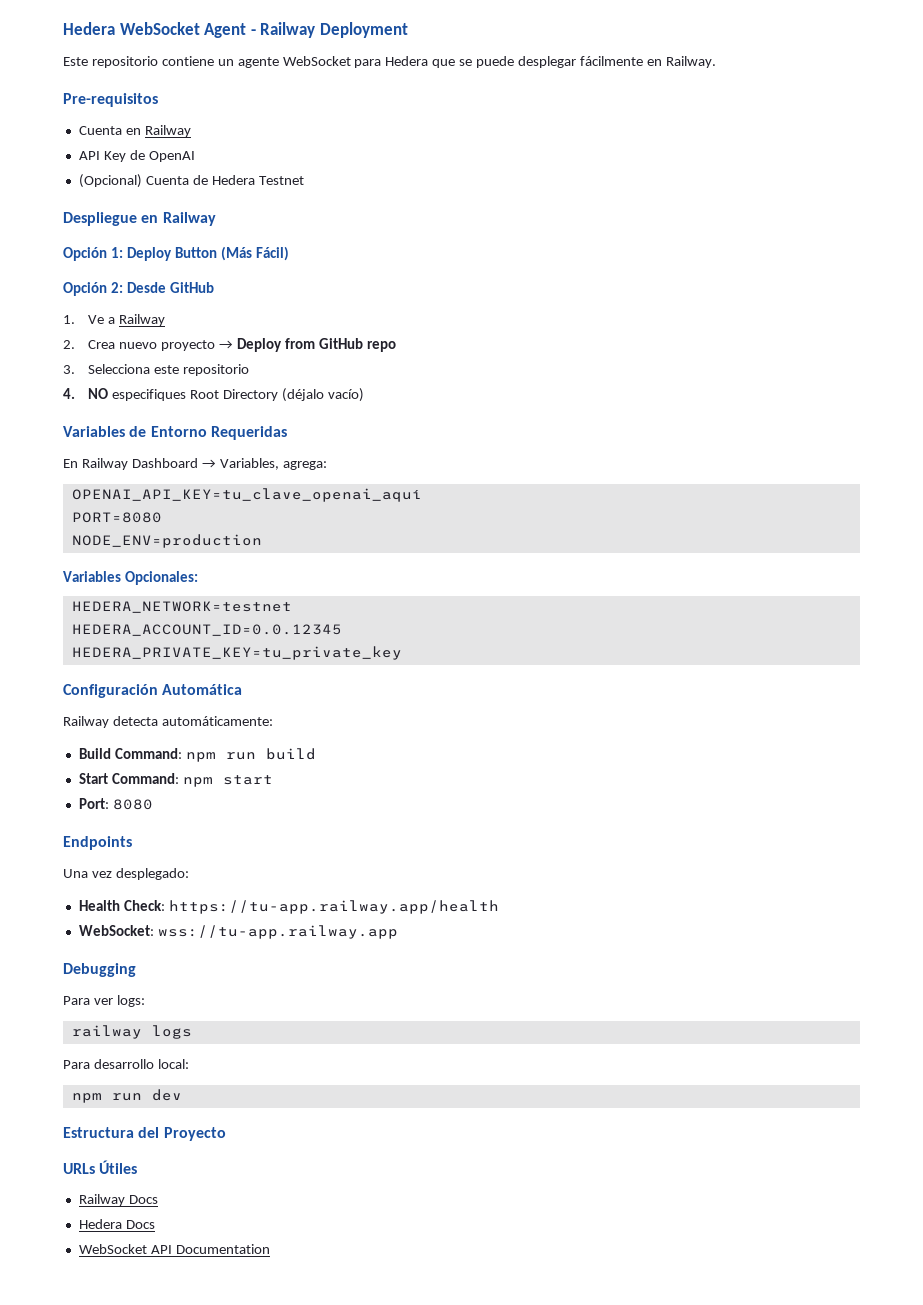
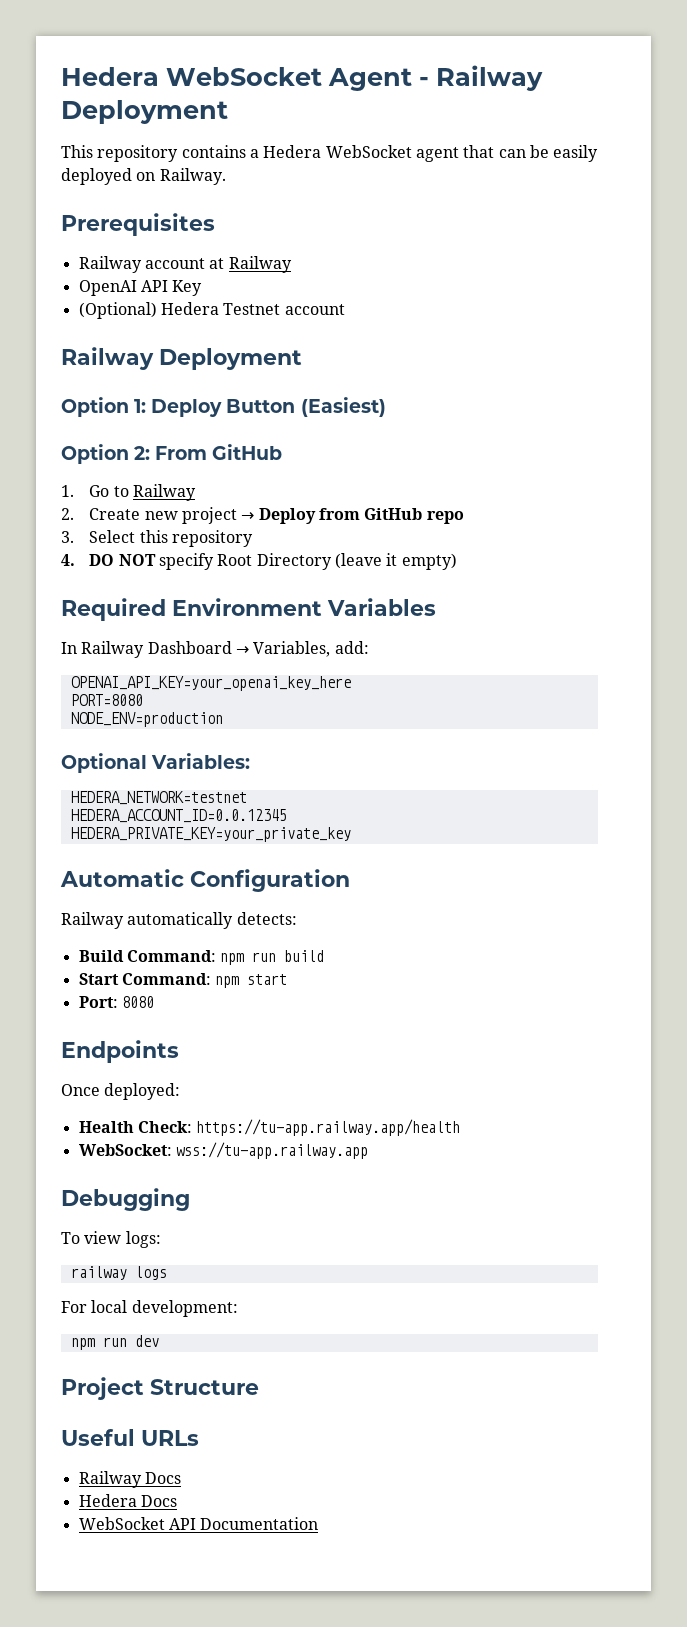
[63,56,716,68] [63,93,158,107] [78,125,191,137] Este repositorio contiene un agente WebSocket para Hedera que se puede desplegar fácilmente en Railway. // Pre-requisitos // Cuenta en Railway // -> [61,145,599,162] [61,168,226,185] [61,213,215,236] [78,256,292,273] [78,280,137,296] This repository contains a Hedera WebSocket agent that can be easily deployed on Railway. // Prerequisites // Railway account at Railway // OpenAI
[129,150,195,162] [78,174,208,188] de OpenAI // (Opcional) Cuenta de -> [78,302,157,319] // (Optional)
[63,212,216,226] [63,247,107,261] // Despliegue en Railway // Opción -> [284,304,345,315] [61,347,302,370] [61,397,129,417] account // Railway Deployment // Option
[221,246,290,261] [63,282,167,296] (Más Fácil) // Opción 2: Desde -> [300,397,386,417] [61,444,208,464] (Easiest) // Option 2: From
[88,315,116,324] Ve a -> [89,485,129,497] Go to
[88,340,216,351] Crea nuevo proyecto -> [89,507,238,524] Create new project
[88,364,250,376] [63,388,364,402] [63,426,287,440] [63,459,78,468] Selecciona este repositorio // 4. NO especifiques Root Directory (déjalo vacío) // Variables de Entorno Requeridas // En -> [89,530,254,547] [61,553,457,570] [61,598,436,621] [61,642,77,654] Select this repository // 4. DO NOT specify Root Directory (leave it empty) // Required Environment Variables // In
[282,461,327,470] [71,488,422,502] agrega: // OPENAI_API_KEY=tu_clave_openai_aquí -> [334,641,369,654] [70,676,351,691] add: // OPENAI_API_KEY=your_openai_key_here
[63,571,199,585] Variables Opcionales: -> [61,753,251,773] Optional Variables:
[71,646,402,660] [63,684,243,698] [63,716,273,728] HEDERA_PRIVATE_KEY=tu_private_key // Configuración Automática // Railway detecta automáticamente: -> [70,827,351,842] [60,869,350,892] [61,912,297,929] HEDERA_PRIVATE_KEY=your_private_key // Automatic Configuration // Railway automatically detects:
[63,868,189,880] Una vez desplegado: -> [61,1083,181,1100] Once deployed:
[63,996,113,1005] Para ver -> [61,1231,122,1244] To view
[63,1059,189,1069] Para desarrollo local: -> [61,1300,238,1317] For local development:
[63,1127,226,1141] Estructura del Proyecto // -> [61,1377,259,1400] [61,1429,135,1446] Project Structure // Useful
[99,1160,138,1174] Útiles -> (199, 1438) none

